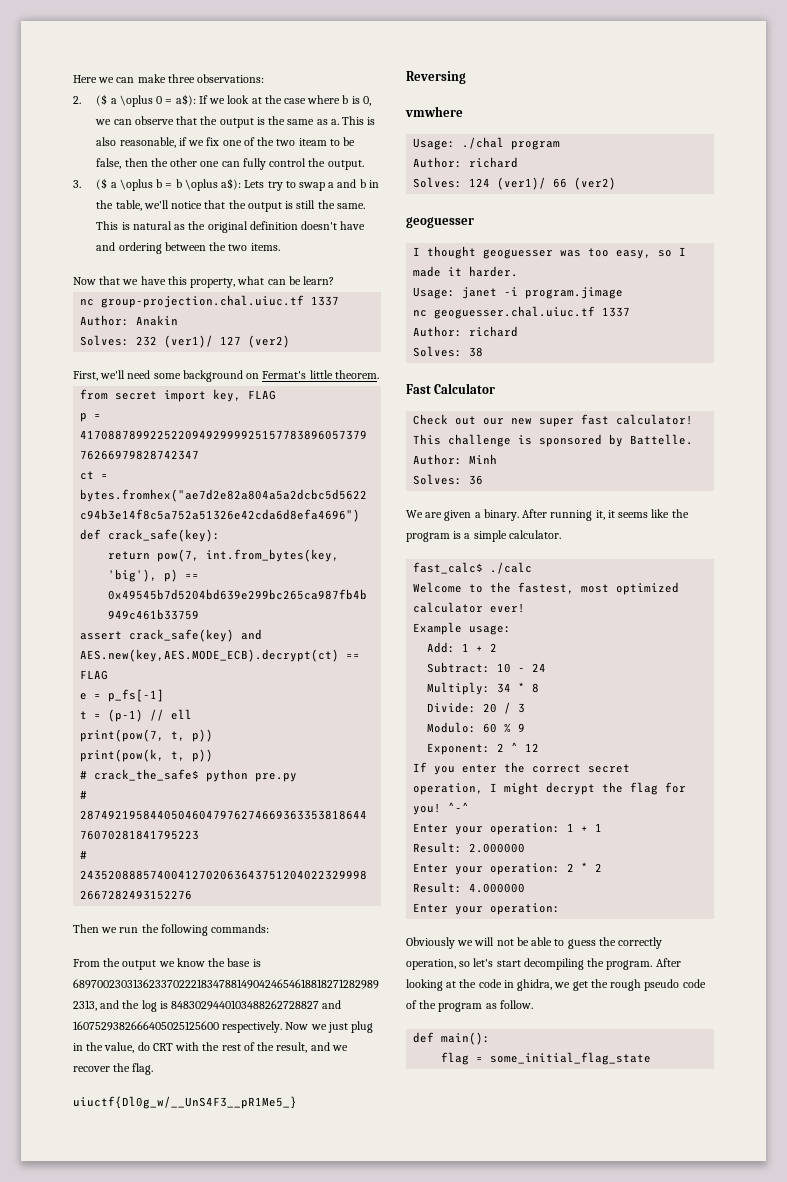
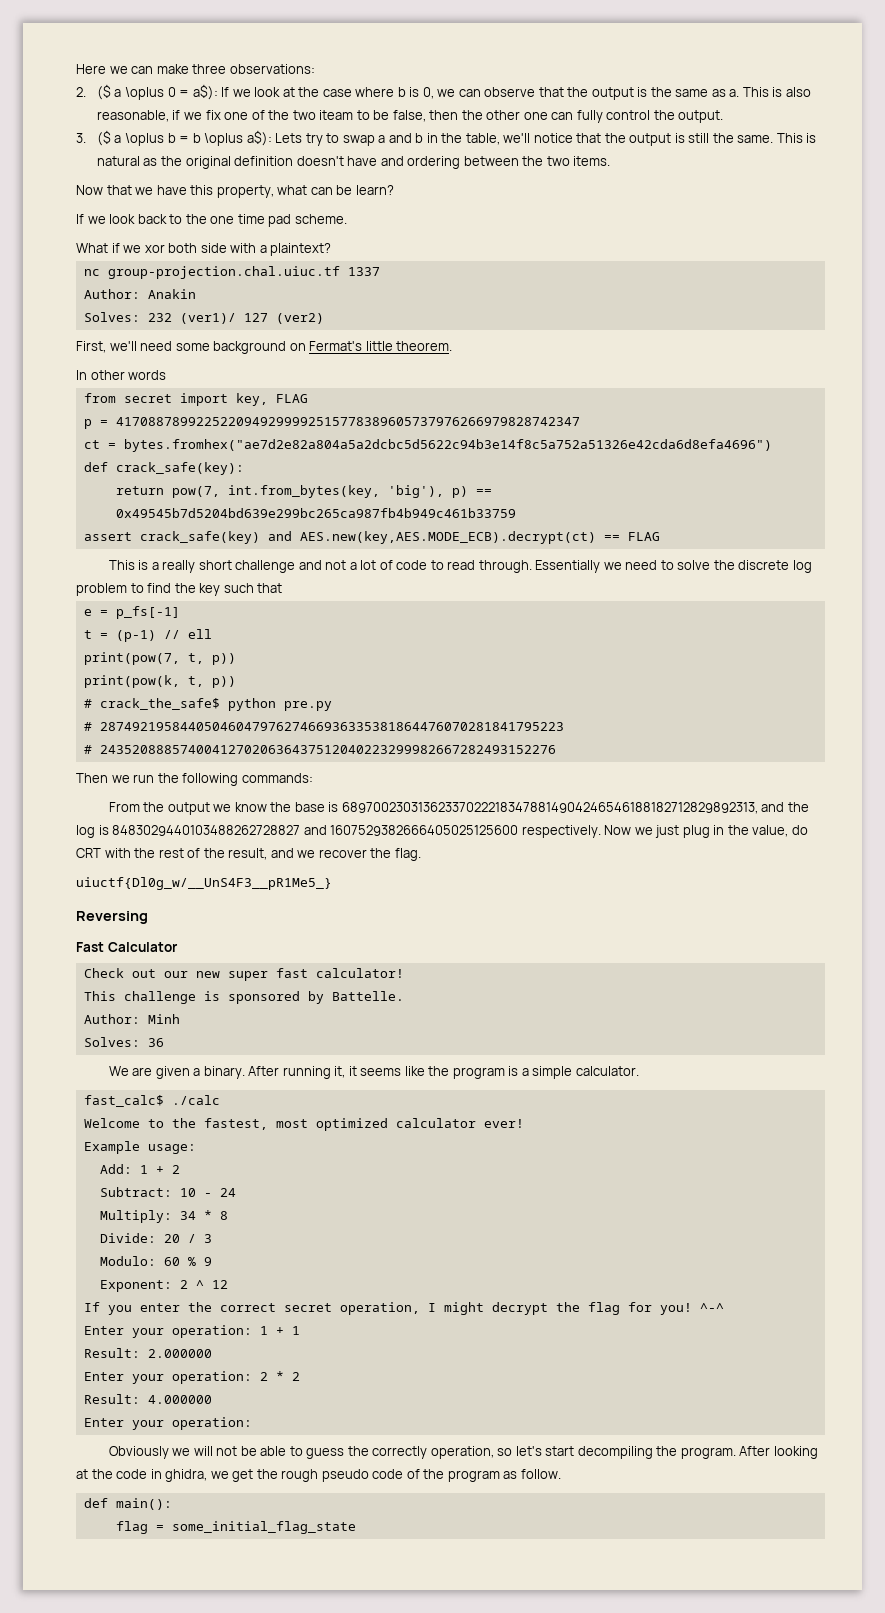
(335, 280) none -> [76,214,347,227] [76,243,332,256] // If we look back to the one time pad scheme. // What if we xor both side with a plaintext?
(379, 374) none -> [76,370,167,380] // In other words
(109, 675) none -> [108,560,812,573] [76,583,283,596] // This is a really short challenge and not a lot of code to read through. Essentially we need to solve the discrete log problem to find the key such that
[405,106,463,117] [413,137,561,150] [413,157,519,168] [413,177,617,190] [406,217,474,228] [413,246,687,259] [413,266,519,277] [413,287,624,299] [413,306,631,319] [413,326,519,337] [413,346,484,357] // vmwhere // Usage: ./chal program // Author: richard // Solves: 124 (ver1)/ 66 (ver2) // geoguesser // I thought geoguesser was too easy, so I made it harder. // Usage: janet -i program.jimage // nc geoguesser.chal.uiuc.tf 1337 // Author: richard // Solves: 38 -> (148, 917) none

